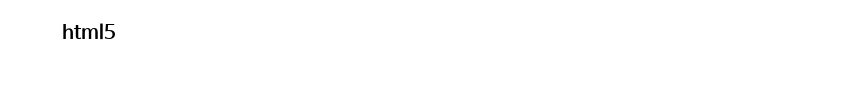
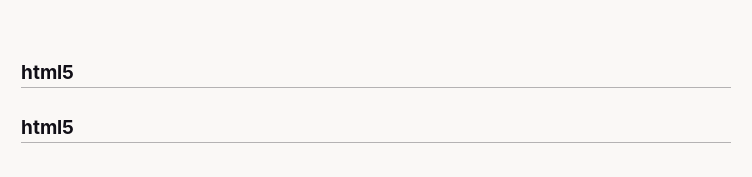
[62,23,116,40] html5 -> [21,65,74,79] [21,120,74,134] html5 // html5

